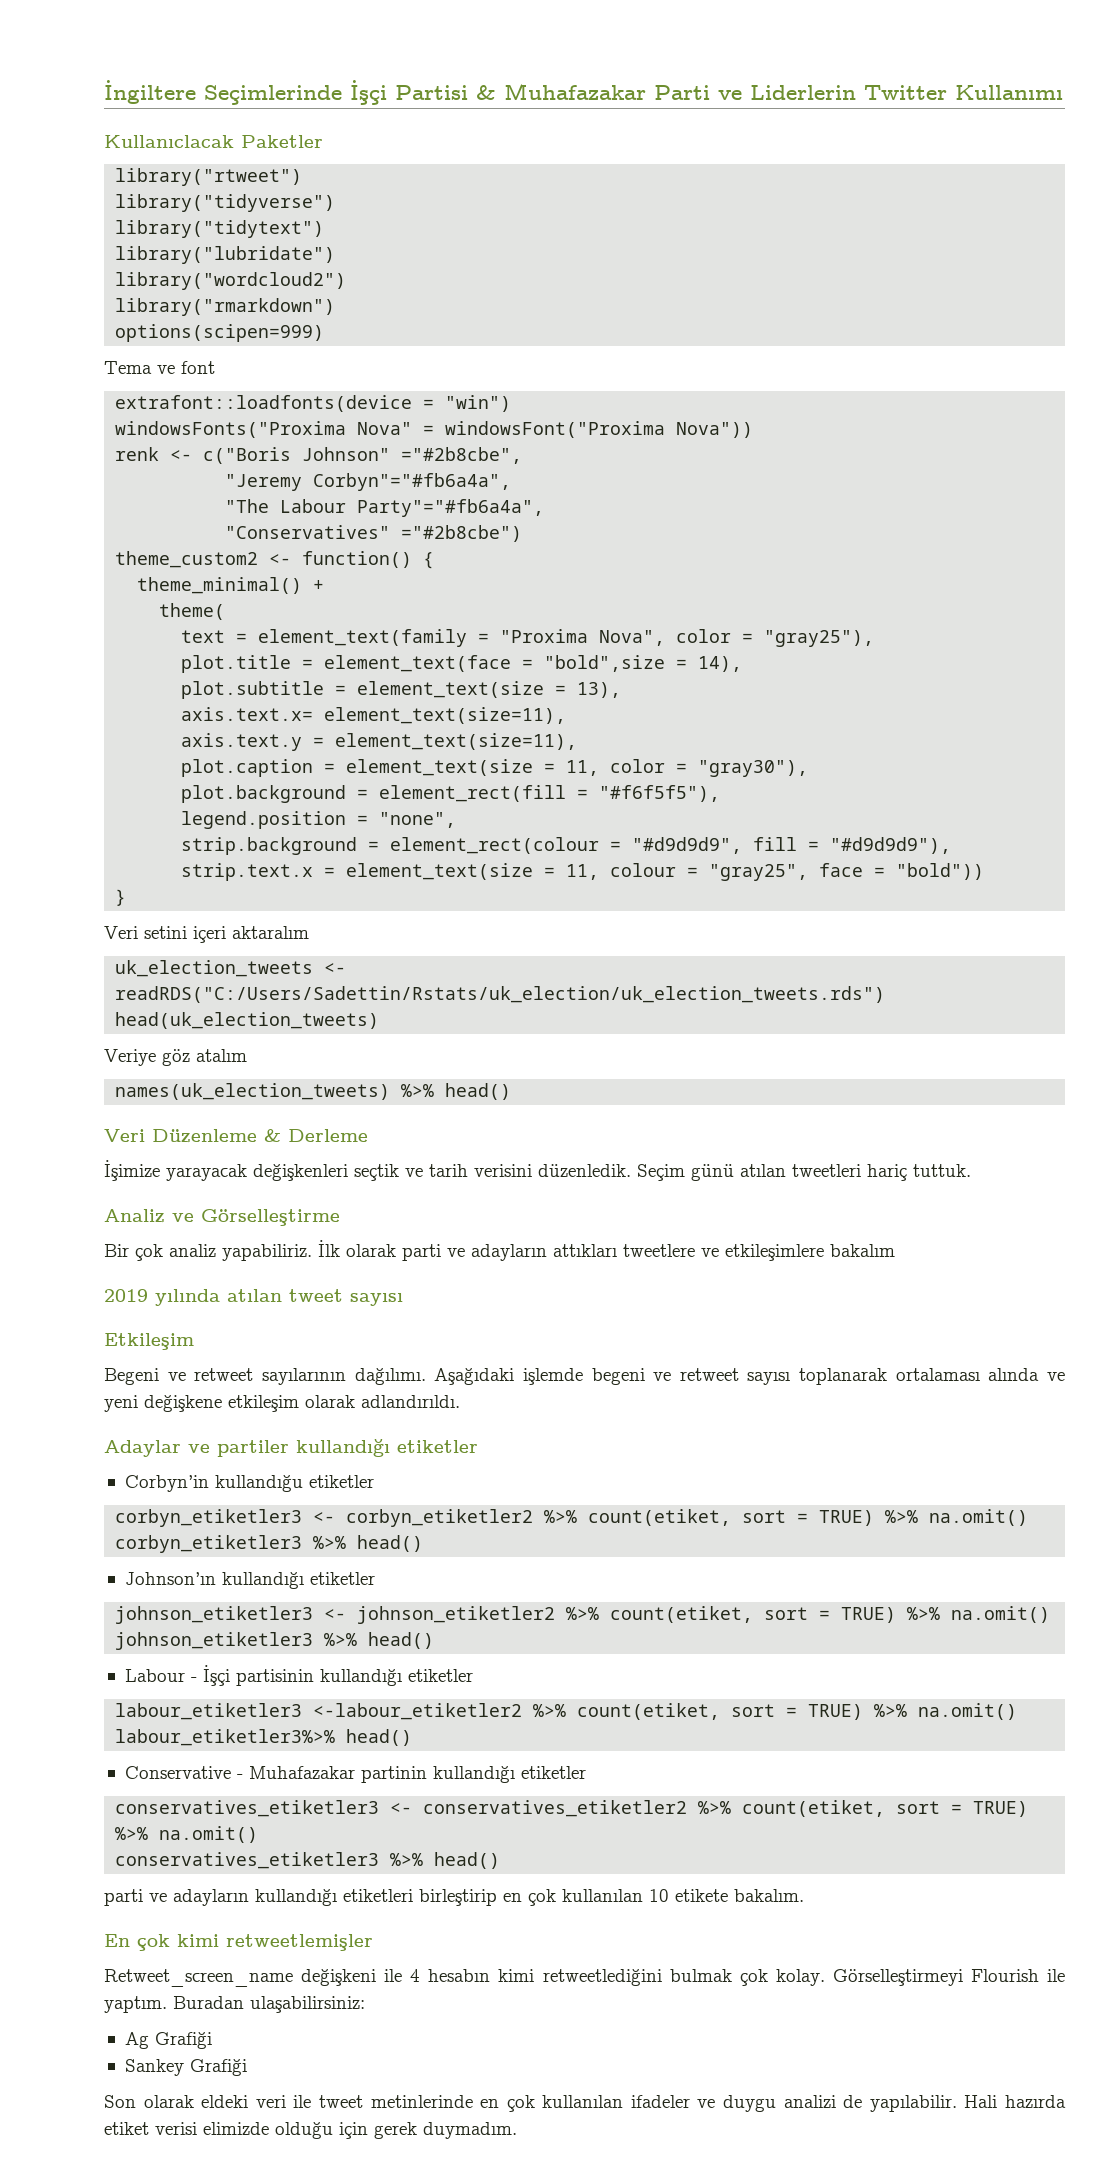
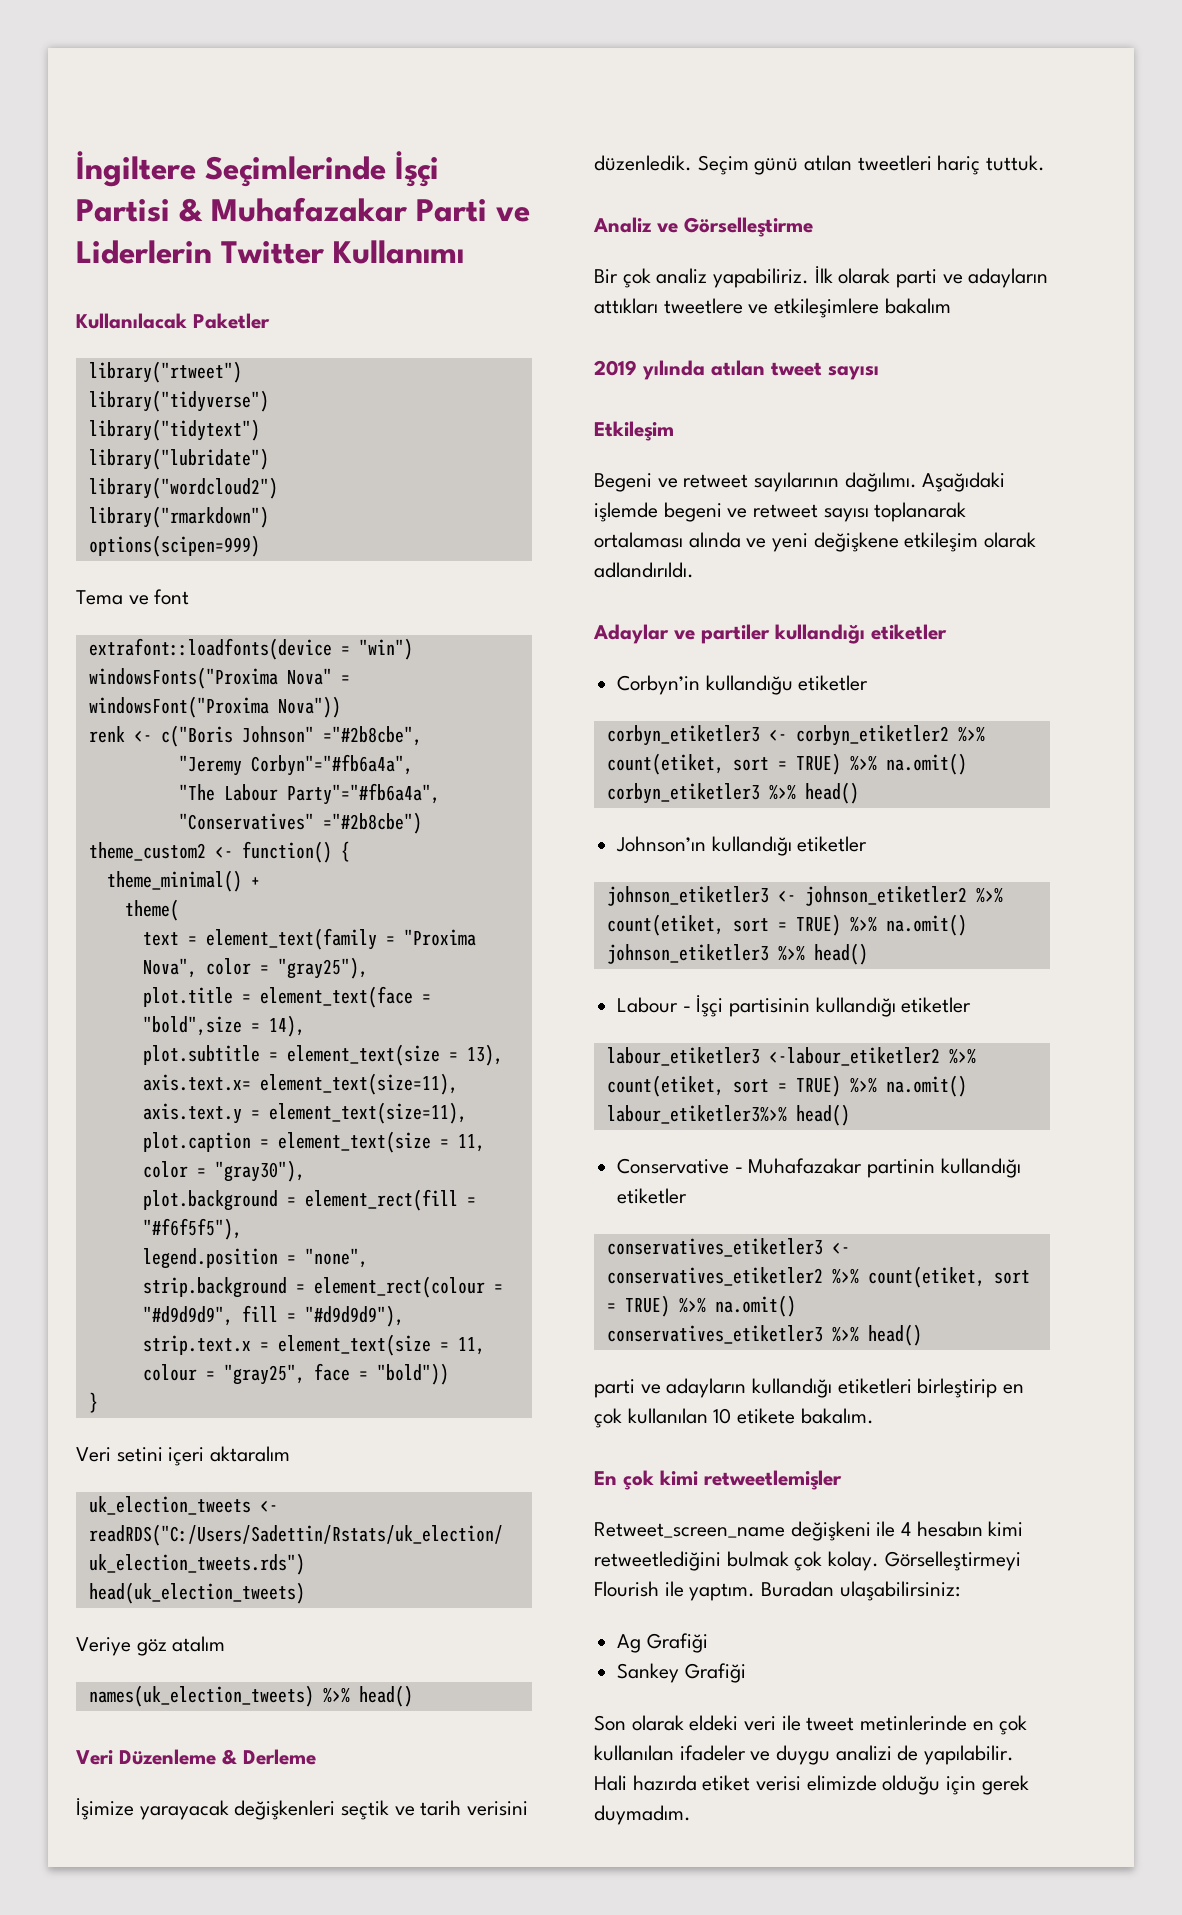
[104,135,234,148] Kullanıclacak -> [76,313,187,329] Kullanılacak

